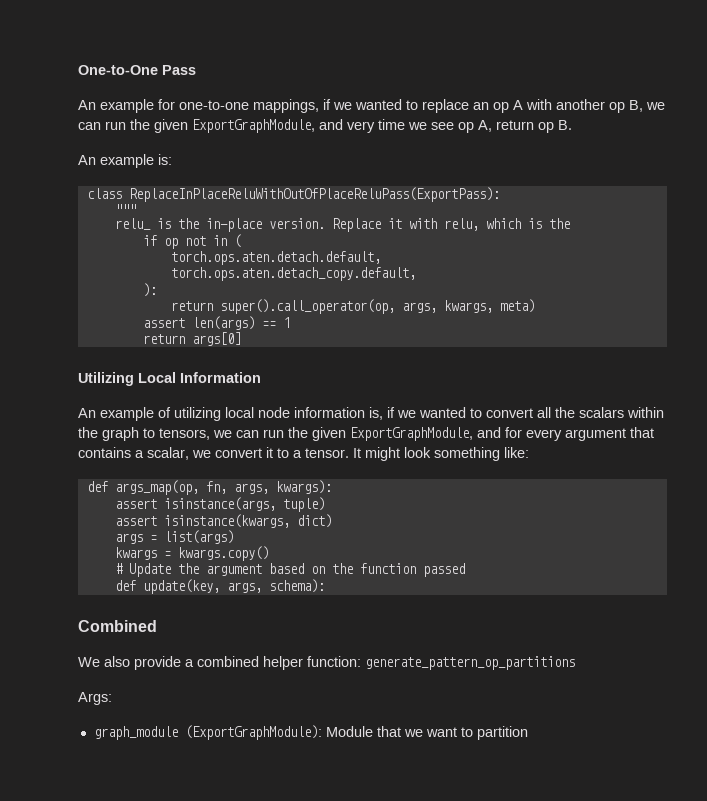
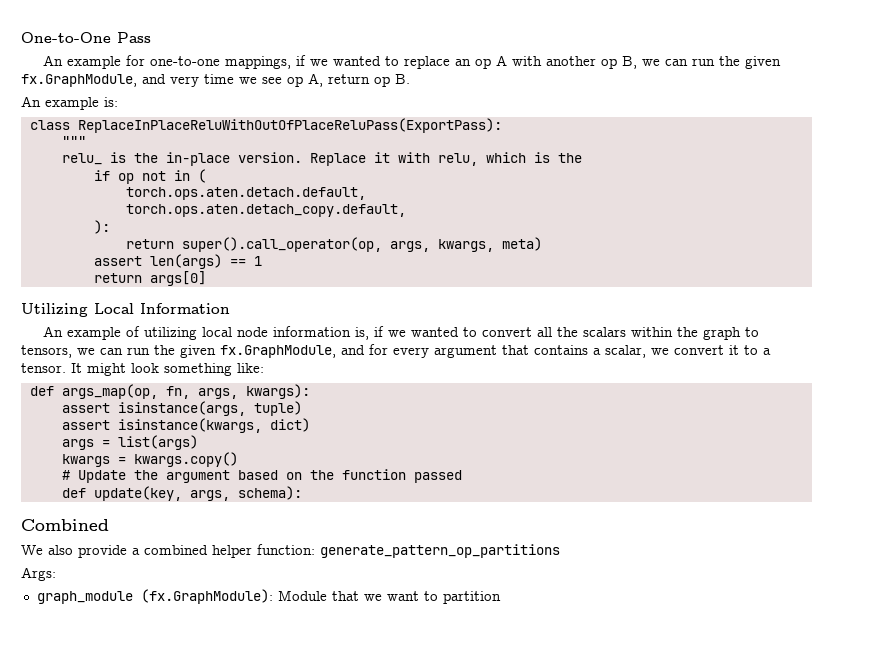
[192,119,315,133] ExportGraphModule, -> [21,74,137,87] fx.GraphModule,
[350,427,473,441] ExportGraphModule, -> [220,345,336,358] fx.GraphModule,
[184,725,322,740] (ExportGraphModule): -> [140,589,273,604] (fx.GraphModule):

